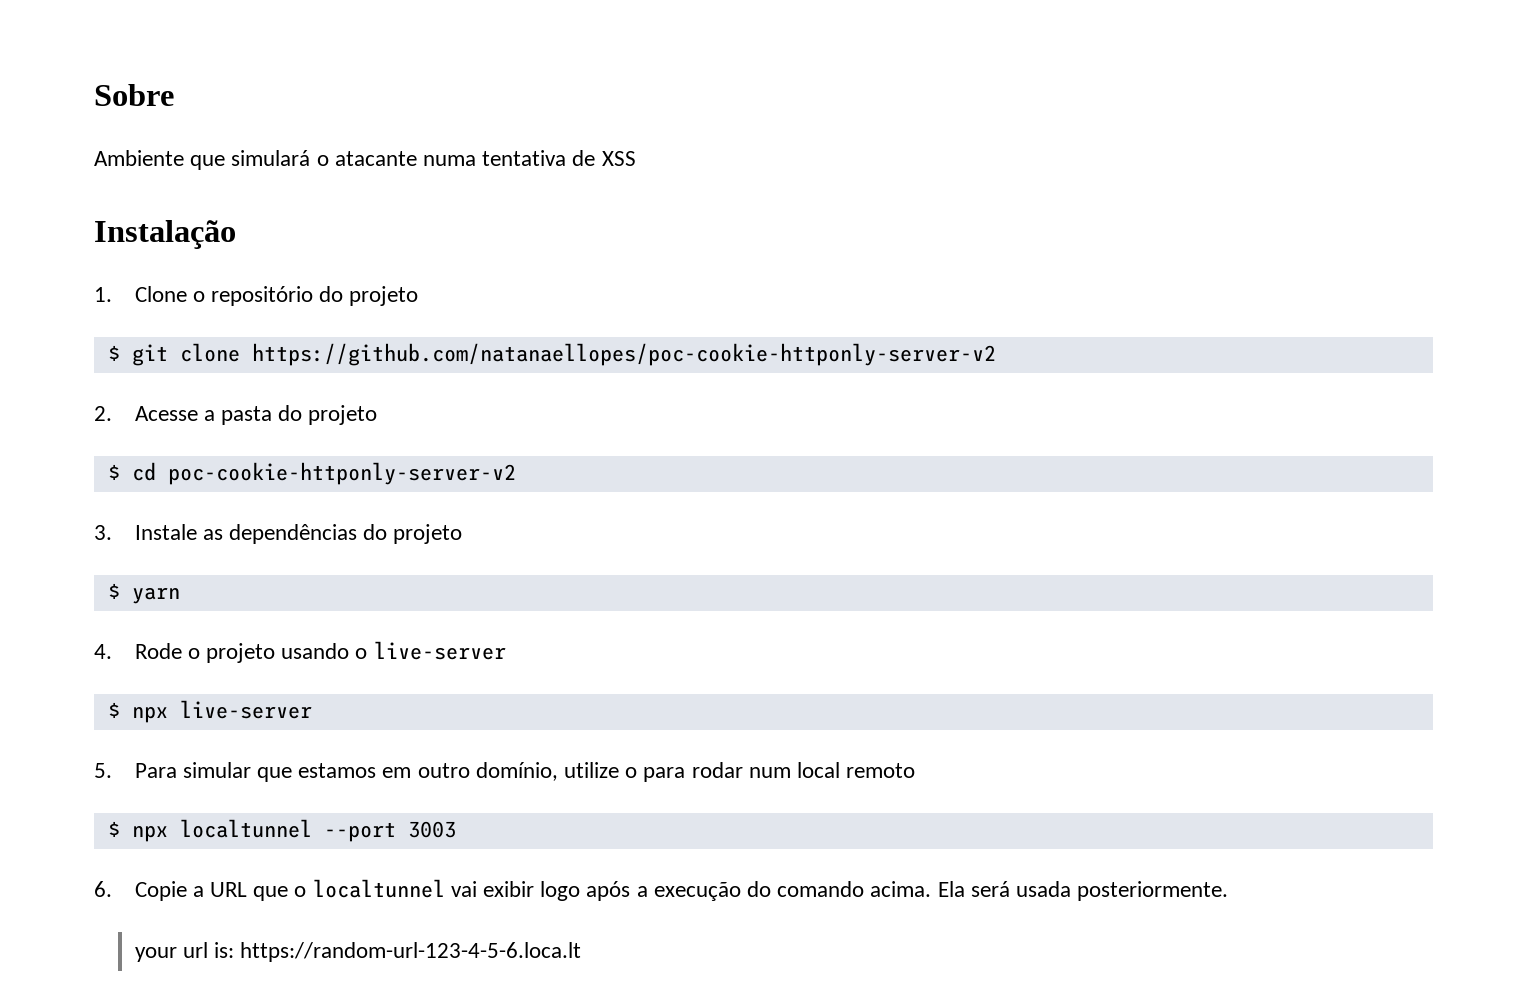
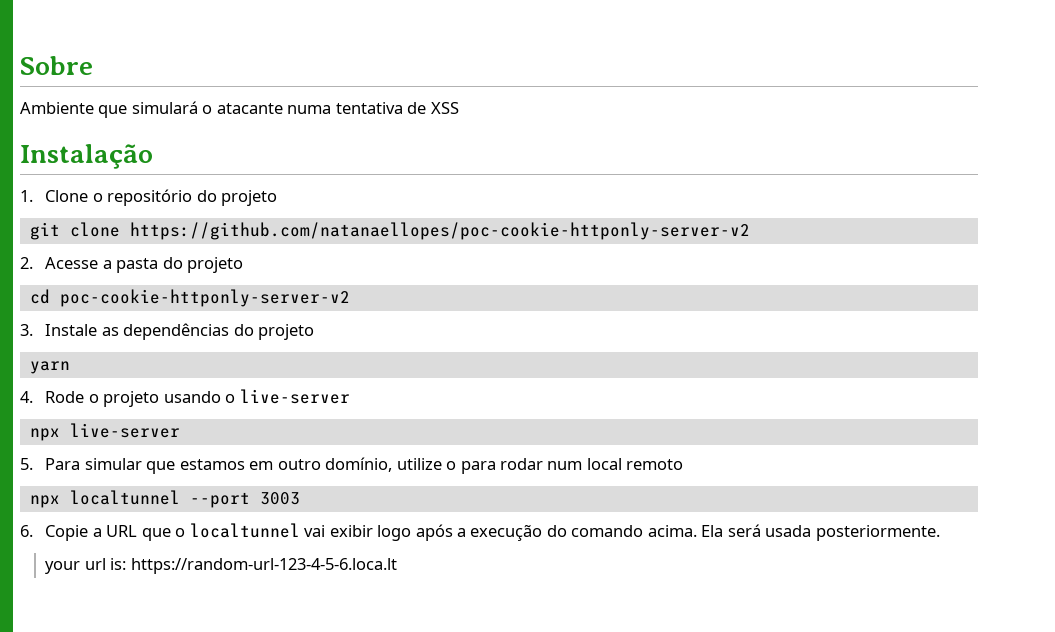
[107,345,120,361] $ -> (278, 198) none
[107,464,120,480] $ -> (244, 265) none
[107,583,120,599] $ -> (315, 332) none
[107,702,120,718] $ -> (350, 396) none
[107,821,120,837] $ -> (684, 464) none

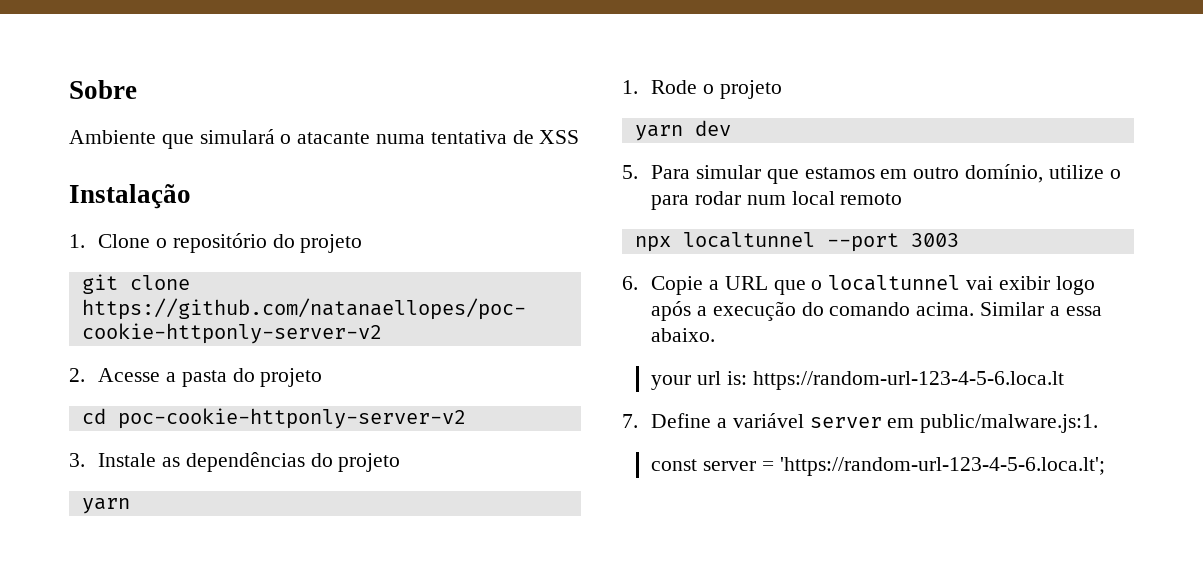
[20,391,33,403] 4. -> [622,80,638,94] 1.
[163,389,350,404] [29,423,180,441] usando o live-server // npx live-server -> [634,120,731,141] // yarn dev
[701,524,940,541] Ela será usada posteriormente. -> [979,302,1102,316] [651,328,716,342] Similar a essa abaixo.
(397, 566) none -> [622,413,1099,433] [651,457,1105,476] // 7. Define a variável server em public/malware.js:1. // const server = 'https://random-url-123-4-5-6.loca.lt';

